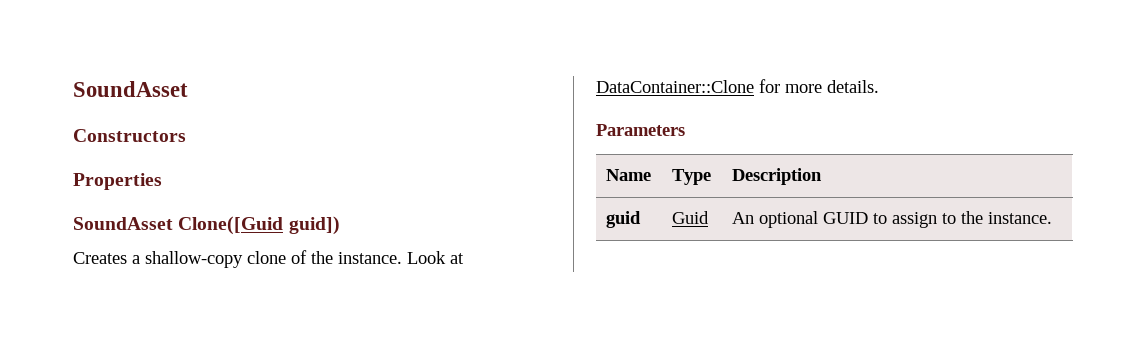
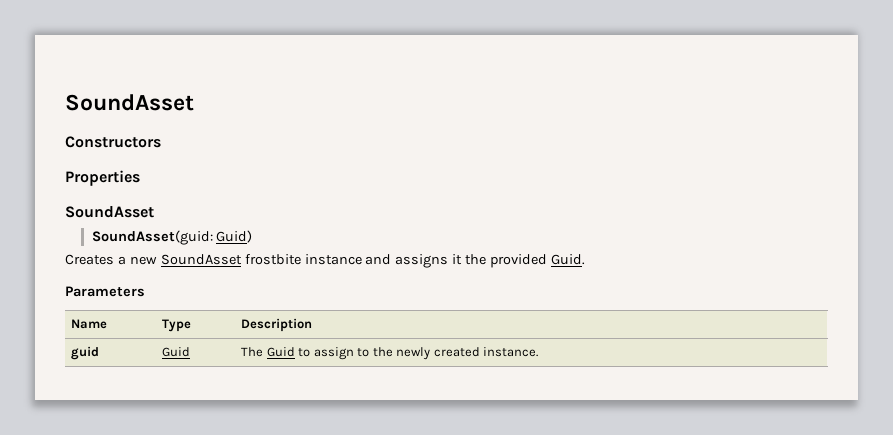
[178,216,340,235] Clone([Guid guid]) -> [91,230,253,245] // SoundAsset(guid: Guid)
[145,250,464,268] [596,79,879,93] shallow-copy clone of the instance. Look at DataContainer::Clone for more details. -> [129,254,586,268] new SoundAsset frostbite instance and assigns it the provided Guid.
[732,211,869,228] An optional GUID -> [241,347,295,357] The Guid
(984, 217) none -> [396,347,480,360] newly created

